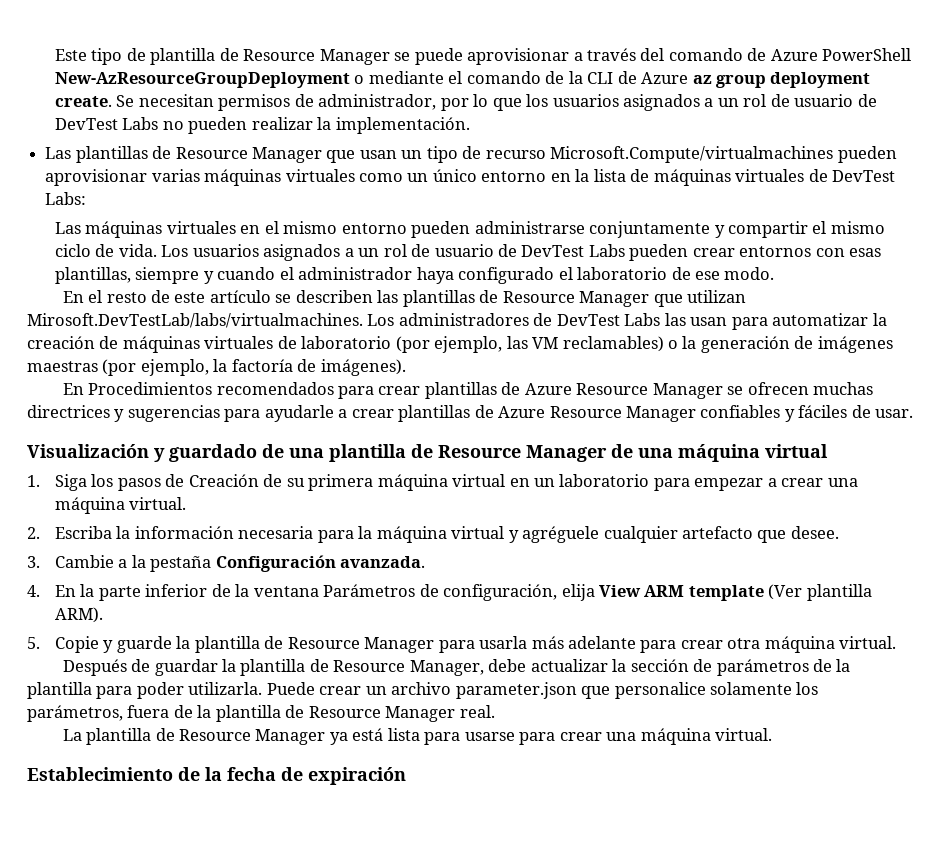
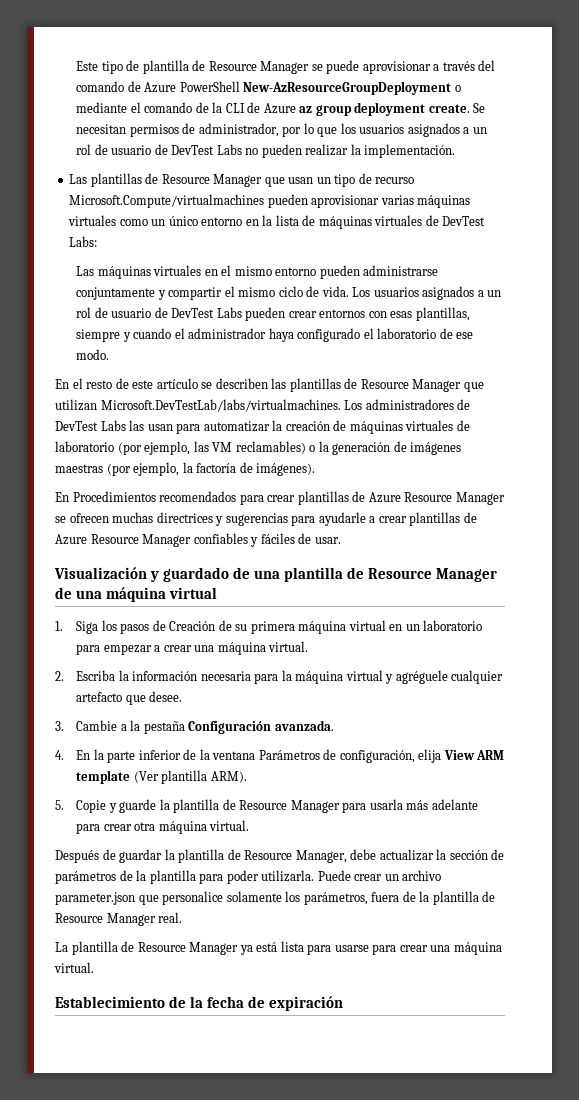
[27,313,363,328] Mirosoft.DevTestLab/labs/virtualmachines. -> [100,399,341,412] Microsoft.DevTestLab/labs/virtualmachines.

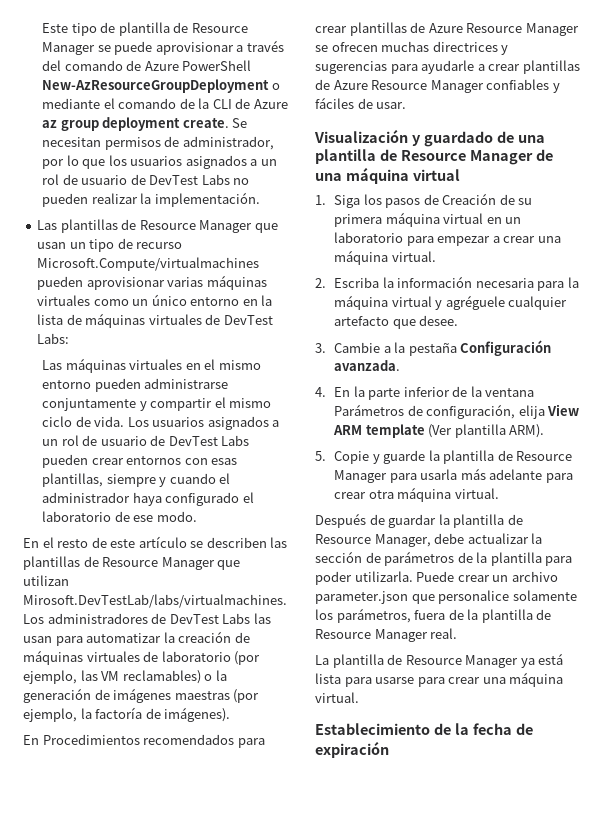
[100,399,341,412] Microsoft.DevTestLab/labs/virtualmachines. -> [23,594,287,608] Mirosoft.DevTestLab/labs/virtualmachines.

